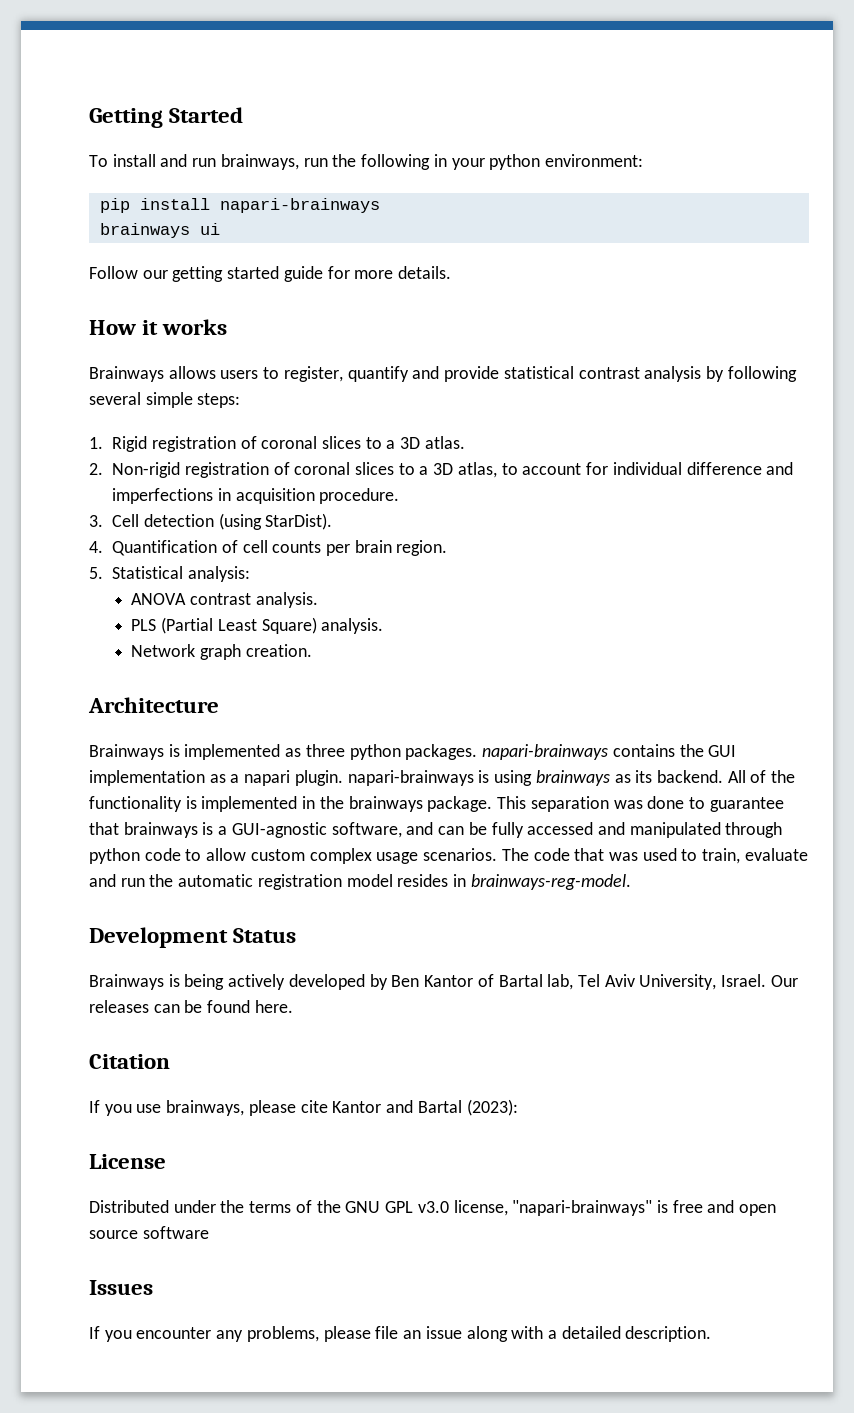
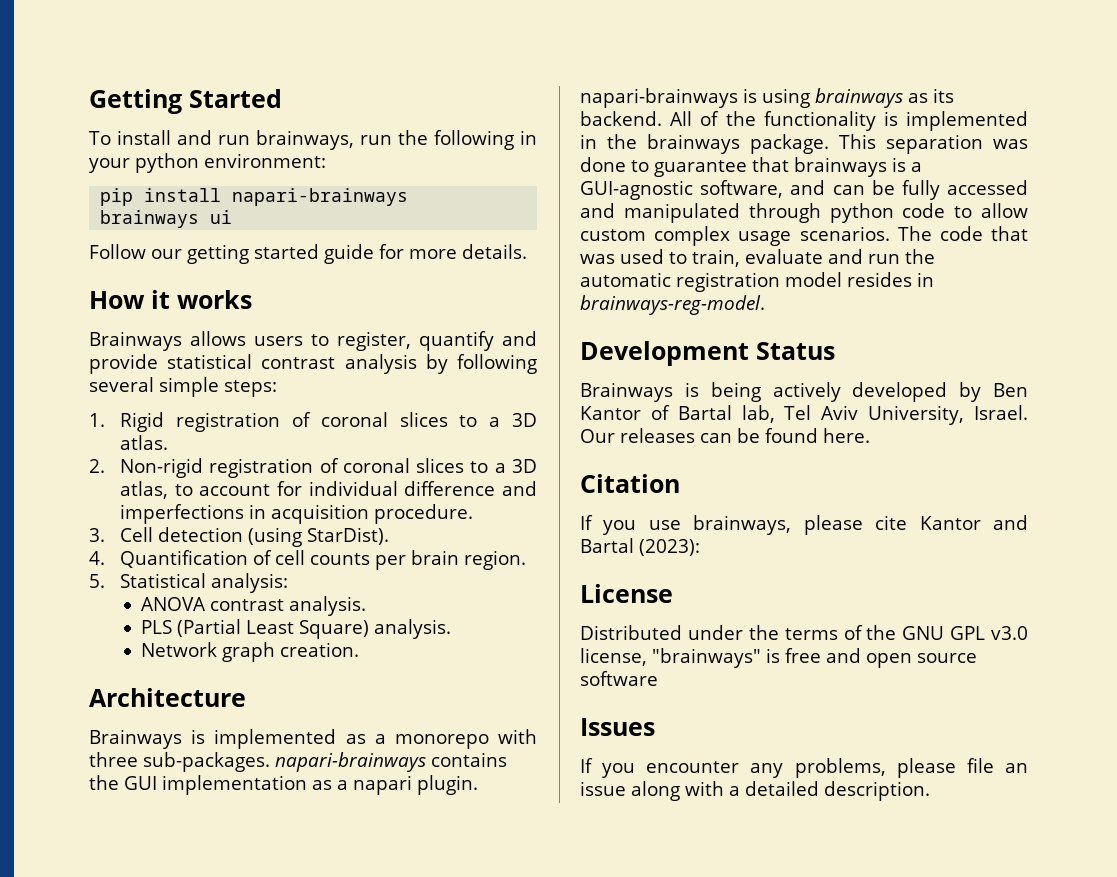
[305,744,478,760] three python packages. -> [374,729,537,749] [89,752,270,772] a monorepo with three sub-packages.
[512,1200,653,1216] "napari-brainways" -> [652,648,761,668] "brainways"

